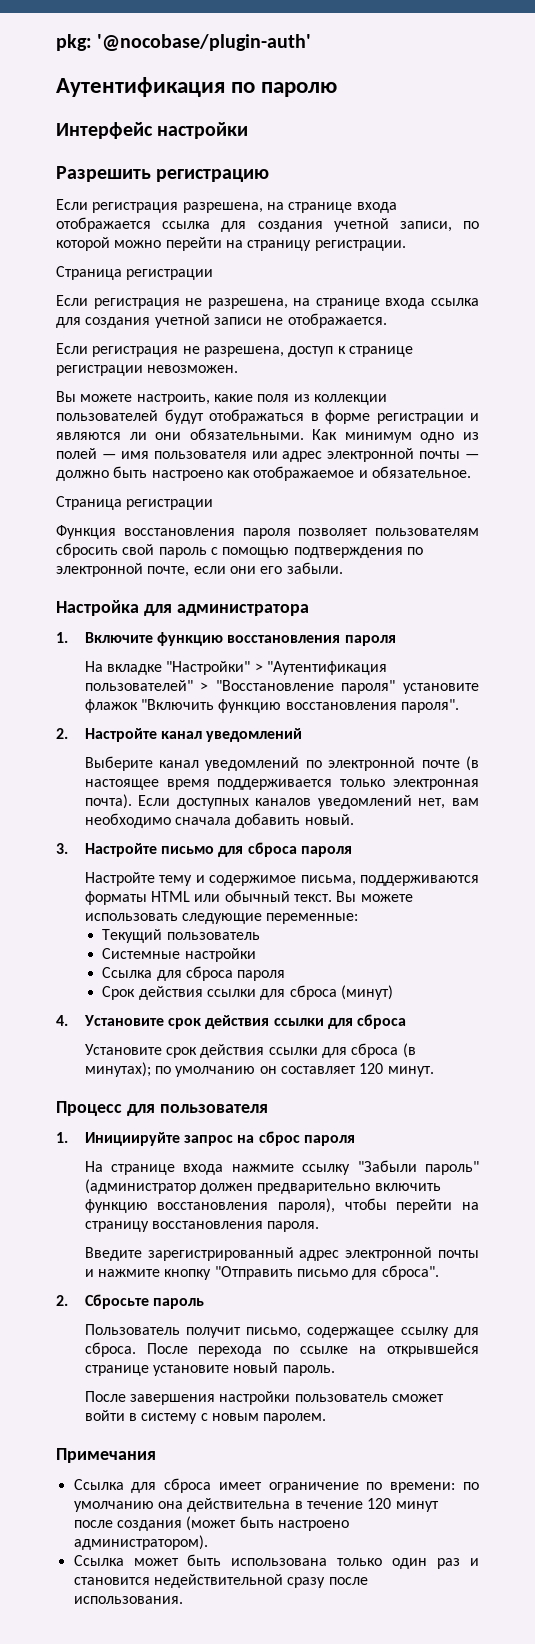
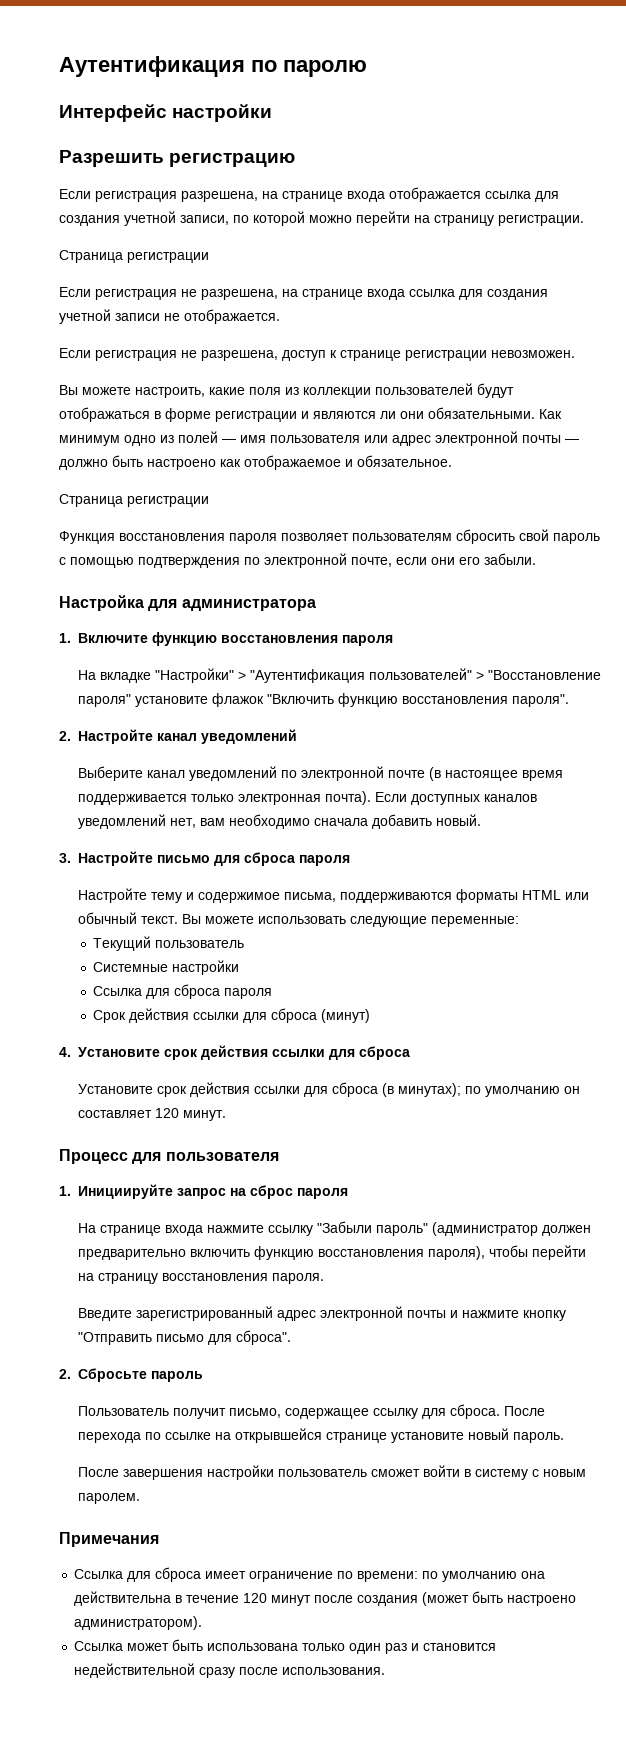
[56,34,312,51] pkg: '@nocobase/plugin-auth' // -> (59, 66) none

